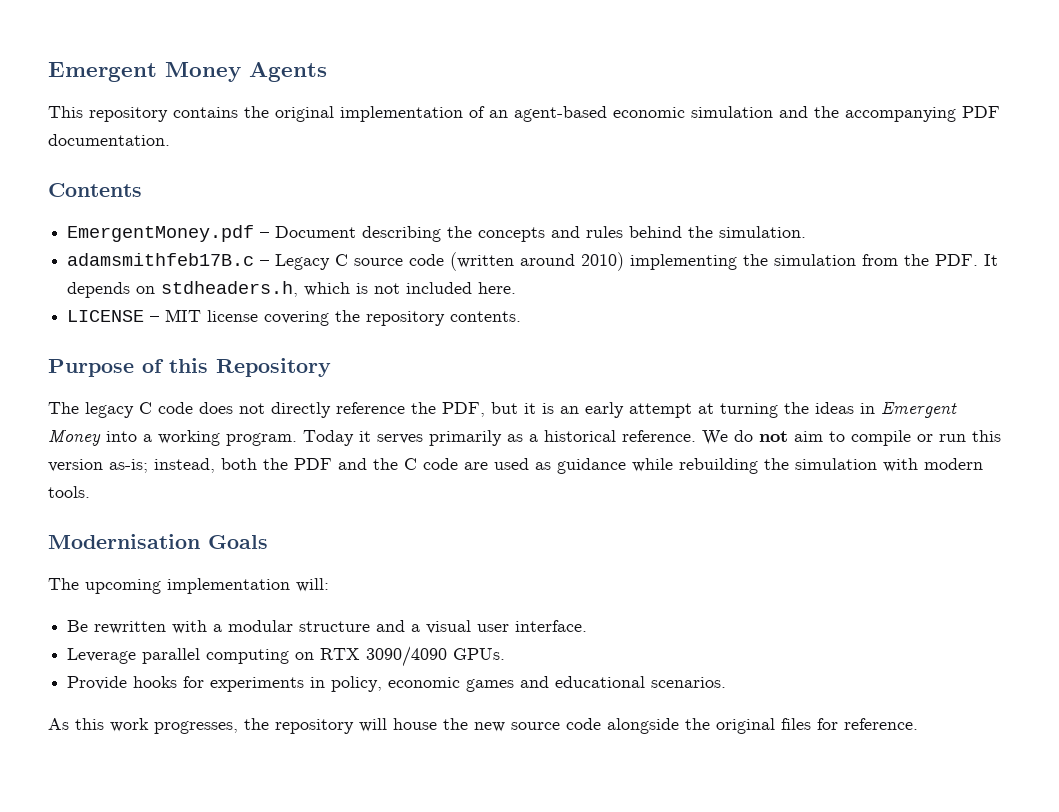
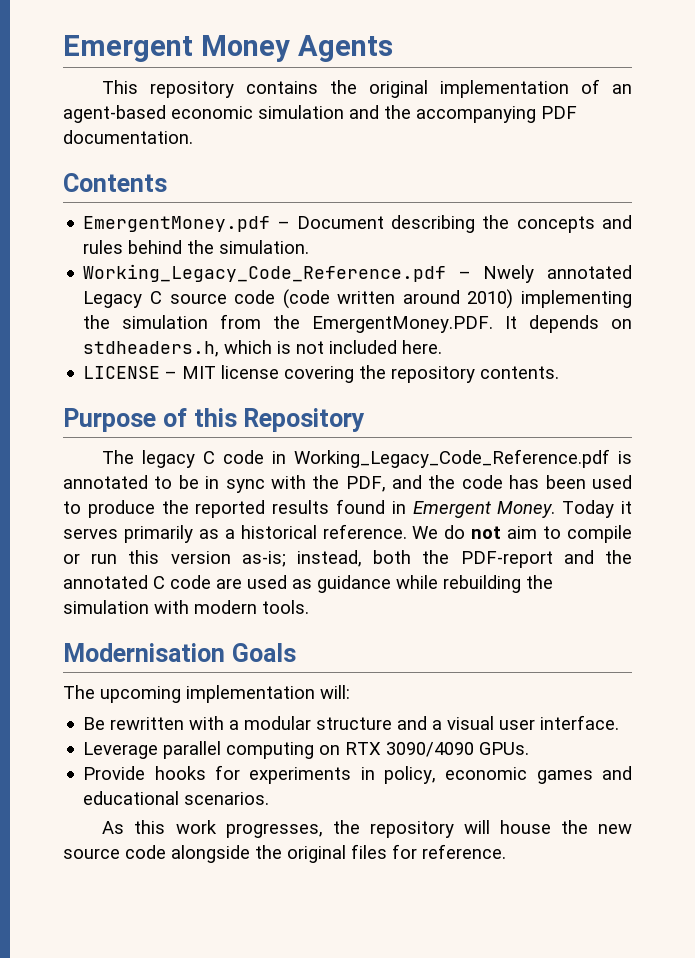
[67,253,270,266] adamsmithfeb17B.c – -> [83,264,632,283] Working_Legacy_Code_Reference.pdf – Nwely annotated
[450,252,515,271] (written -> [282,289,396,309] (code written
[935,254,979,266] PDF. -> [312,316,494,333] EmergentMoney.PDF.
[199,401,957,418] [48,429,297,446] does not directly reference the PDF, but it is an early attempt at turning the ideas in Emergent Money into a working program. -> [272,449,632,468] [63,475,632,493] [63,499,556,518] in Working_Legacy_Code_Reference.pdf is annotated to be in sync with the PDF, and the code has been used to produce the reported results found in Emergent Money.
[294,458,398,470] PDF and the -> [460,550,632,568] [63,575,148,589] PDF-report and the annotated

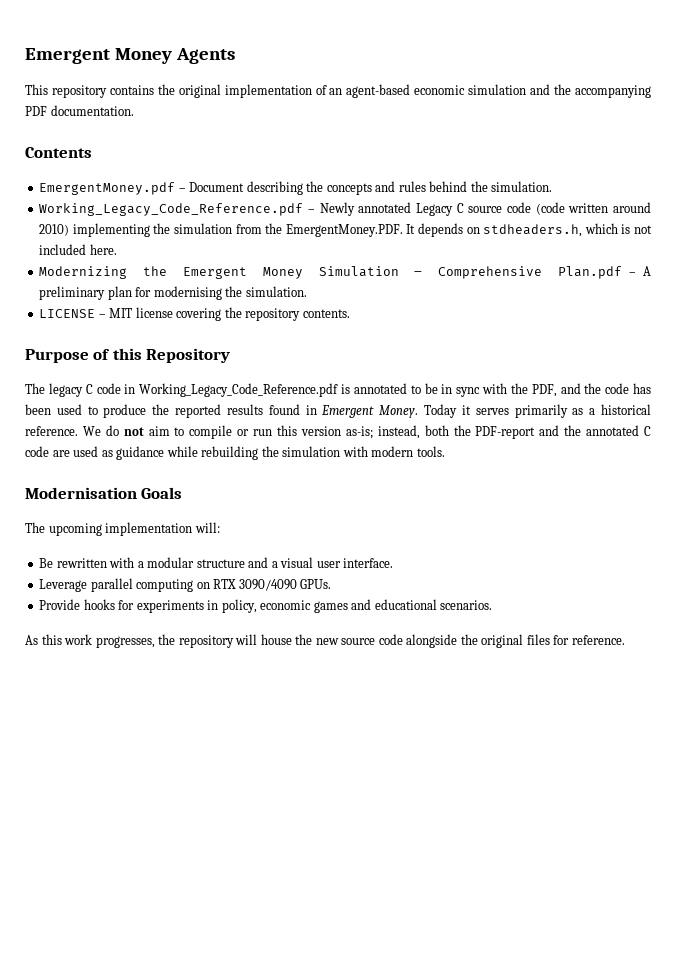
[483,265,535,283] Nwely -> [319,202,355,216] Newly
(443, 347) none -> [39,266,652,279] [39,286,307,300] // Modernizing the Emergent Money Simulation – Comprehensive Plan.pdf – A preliminary plan for modernising the simulation.

